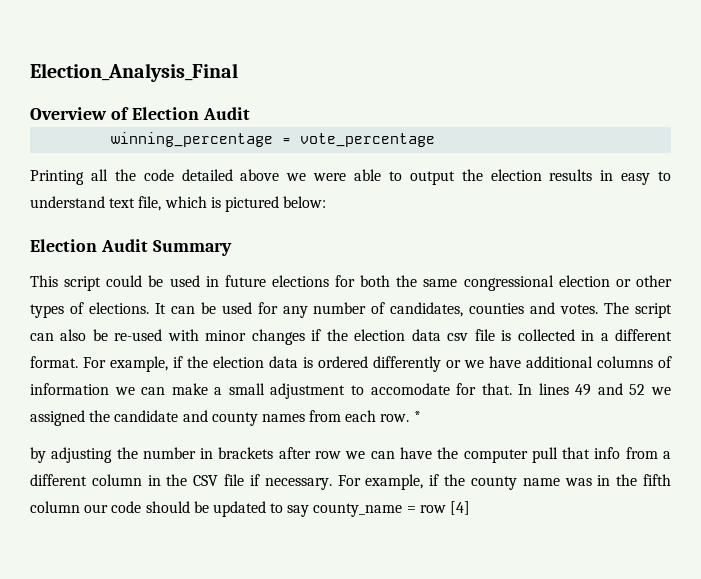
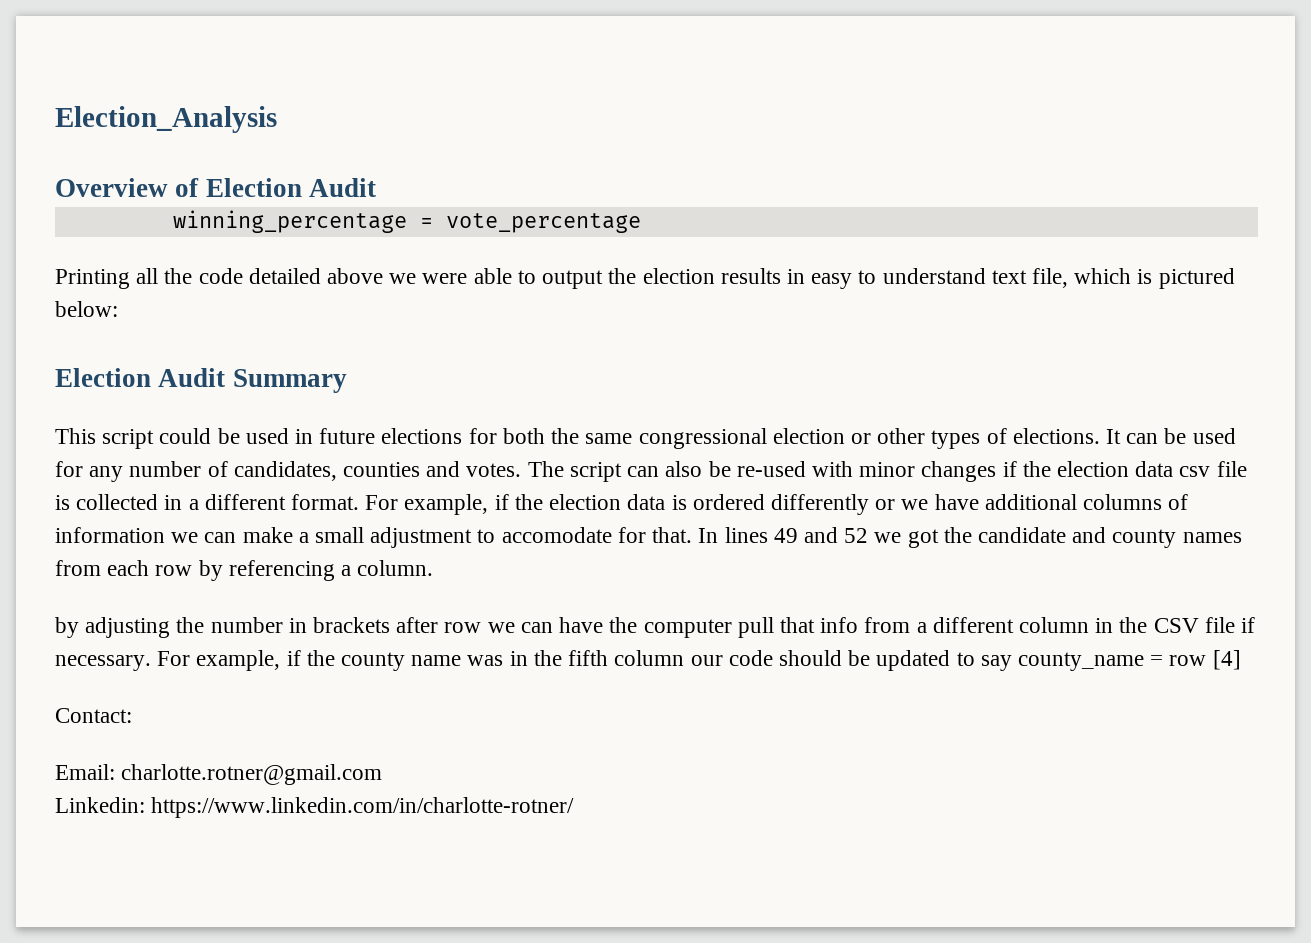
[30,63,238,82] Election_Analysis_Final -> [55,106,277,133] Election_Analysis
[30,410,85,426] assigned -> [907,529,939,548] got
[380,411,421,422] row. * -> [155,560,434,581] row by referencing a column.
(471, 508) none -> [55,708,132,723] [55,764,383,785] [55,797,575,818] // Contact: // Email: charlotte.rotner@gmail.com // Linkedin: https://www.linkedin.com/in/charlotte-rotner/

